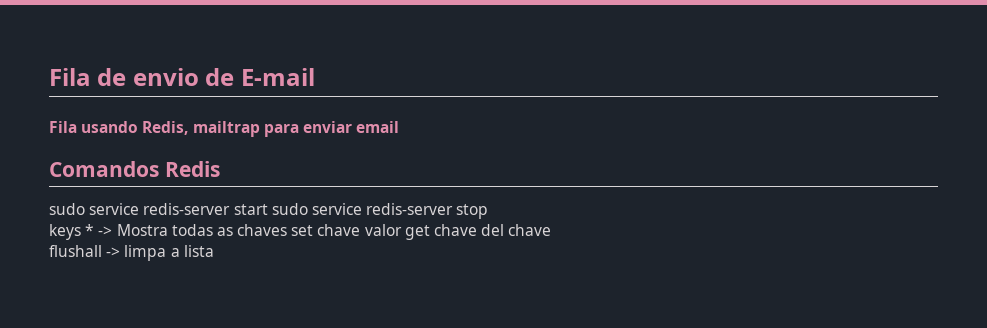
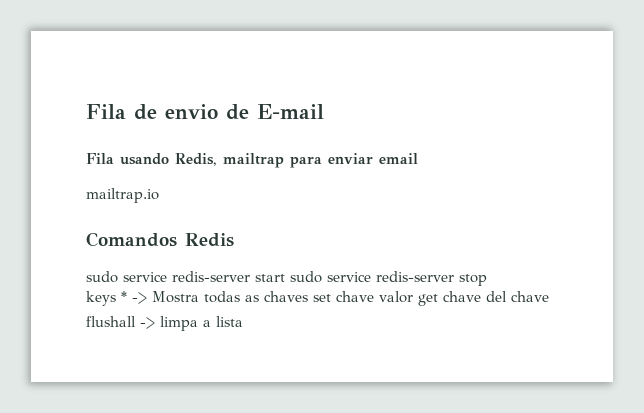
(400, 127) none -> [86,188,159,203] // mailtrap.io

